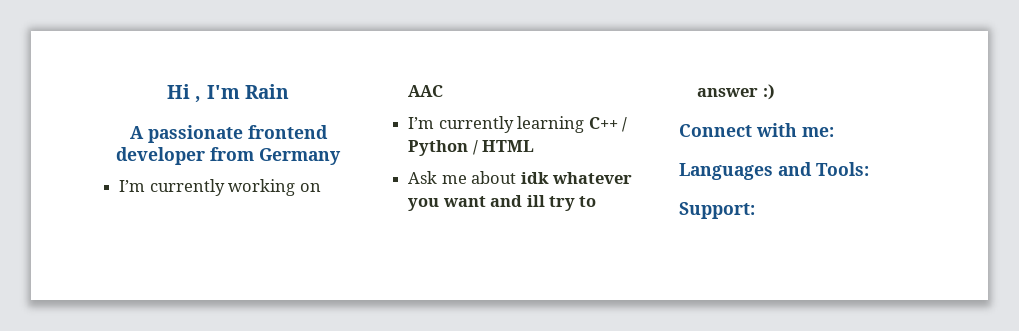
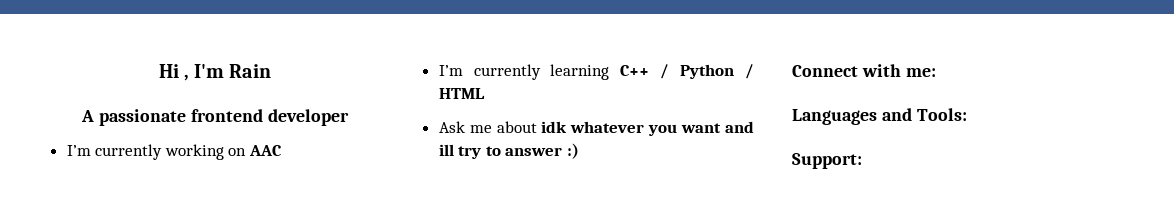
[210,147,341,165] from Germany -> (349, 117) none

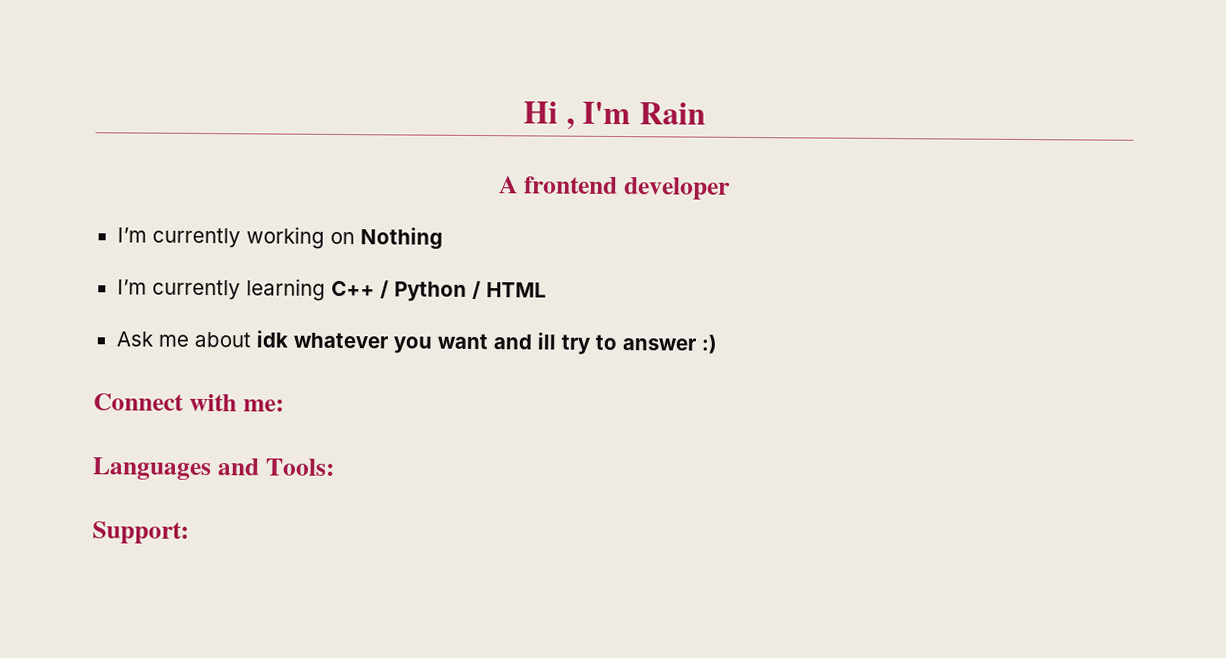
[99,109,187,126] passionate -> (519, 185) none
[249,145,283,156] AAC -> [359,227,443,250] Nothing

